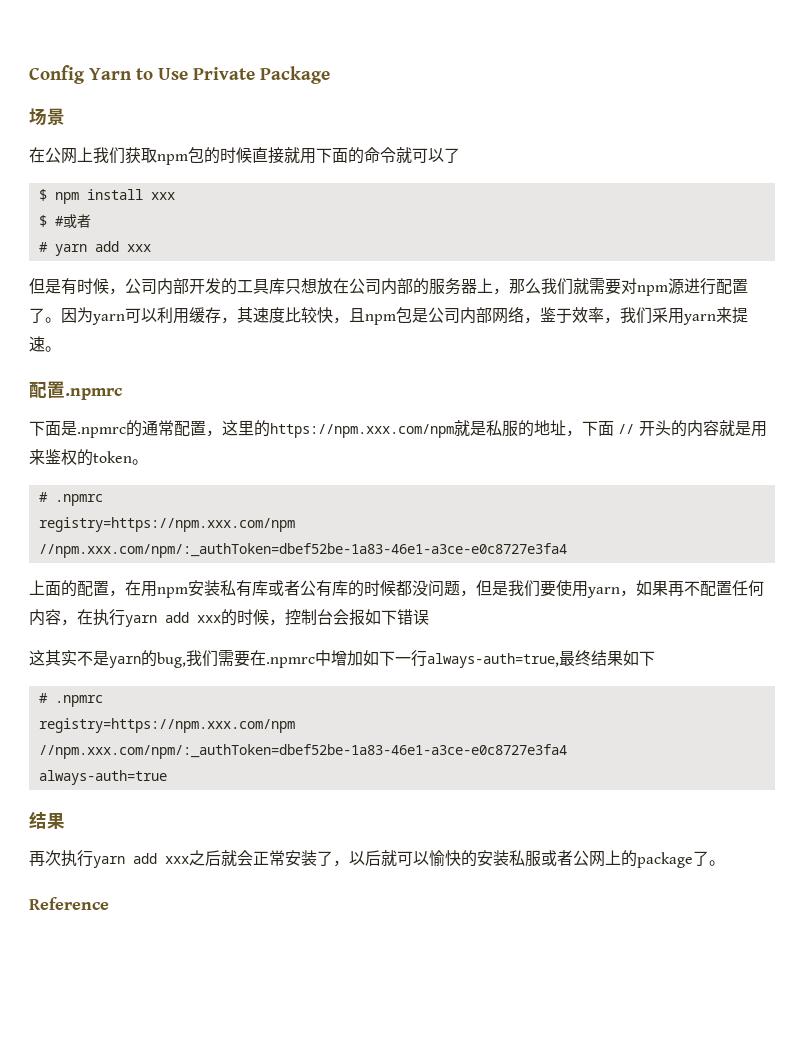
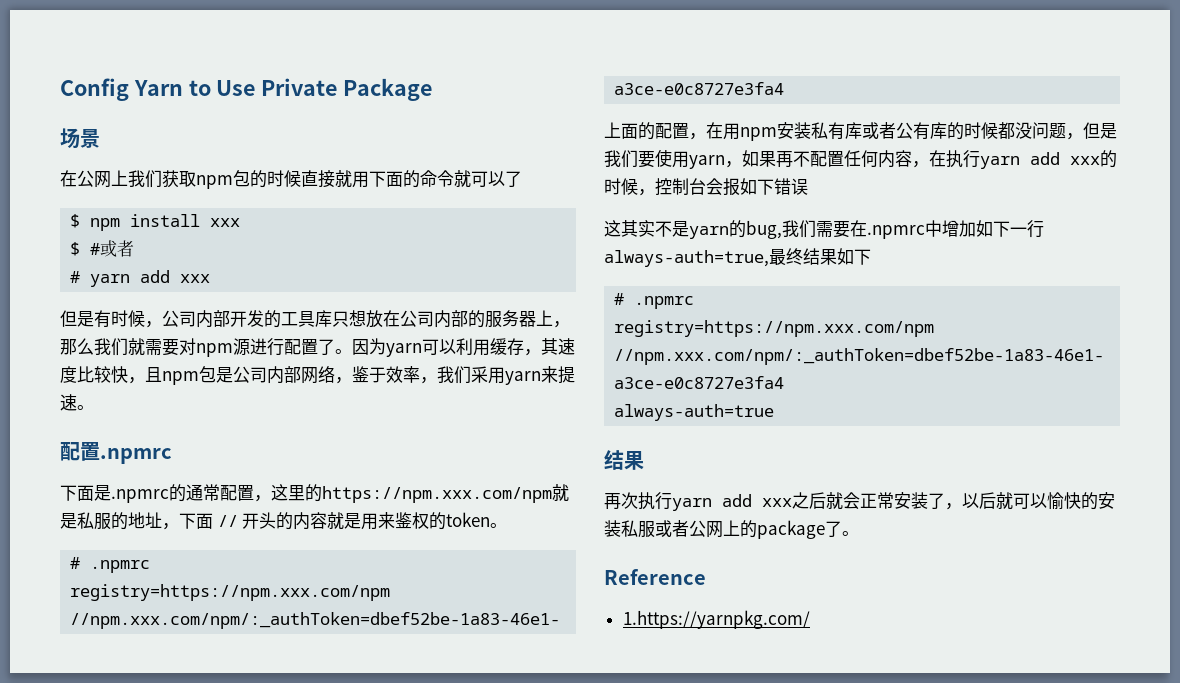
(109, 903) none -> [622,610,810,629] // 1.https://yarnpkg.com/

